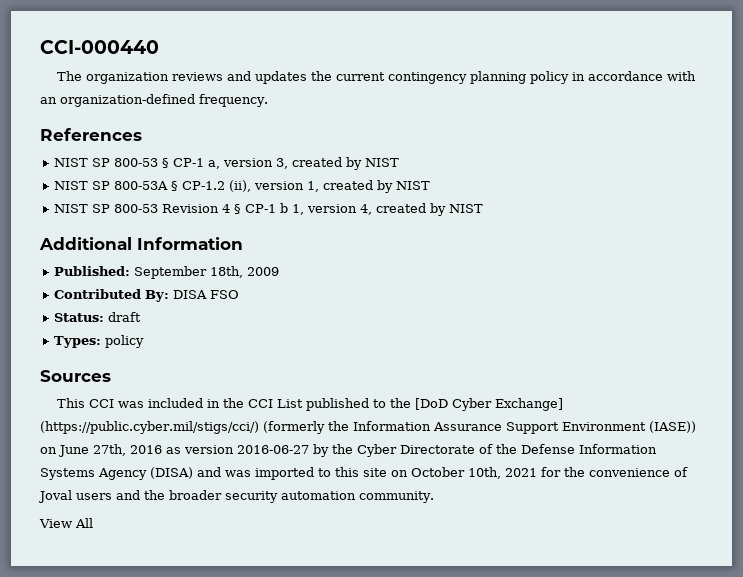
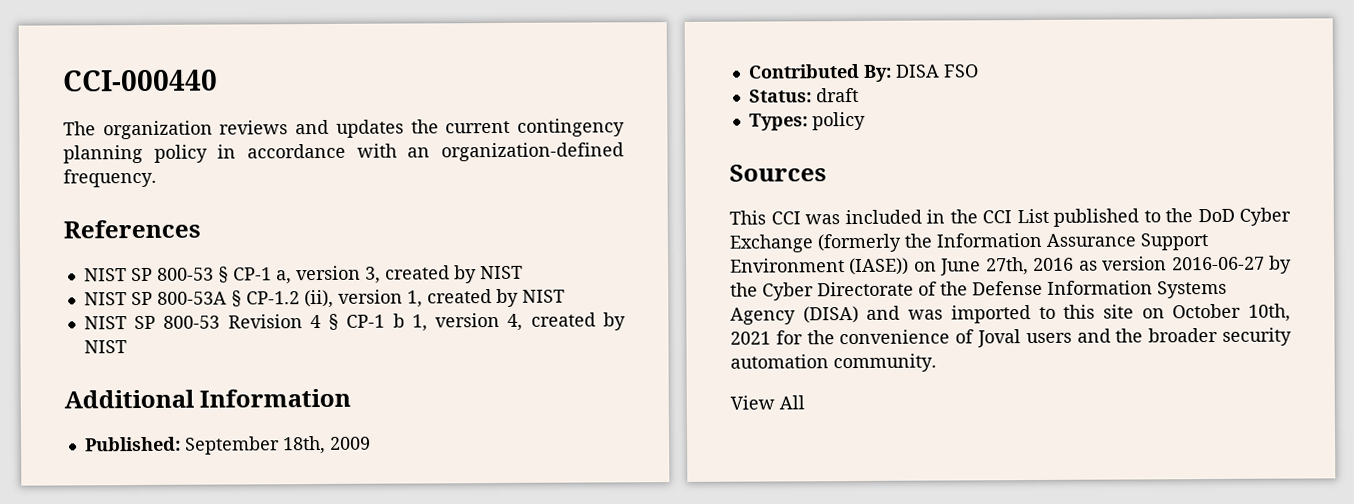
[415,398,564,411] [40,421,259,434] [DoD Cyber Exchange] (https://public.cyber.mil/stigs/cci/) -> [1197,207,1291,226] [729,234,814,253] DoD Cyber Exchange

